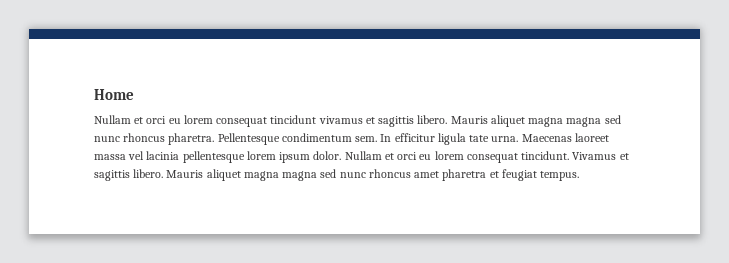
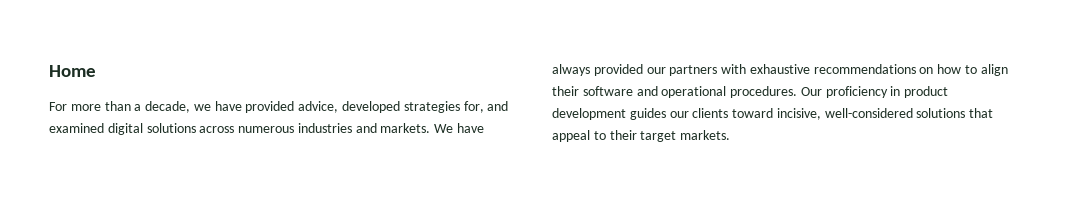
[94,115,621,127] [94,133,609,145] [94,151,629,163] [94,169,580,181] Nullam et orci eu lorem consequat tincidunt vivamus et sagittis libero. Mauris aliquet magna magna sed nunc rhoncus pharetra. Pellentesque condimentum sem. In efficitur ligula tate urna. Maecenas laoreet massa vel lacinia pellentesque lorem ipsum dolor. Nullam et orci eu lorem consequat tincidunt. Vivamus et sagittis libero. Mauris aliquet magna magna sed nunc rhoncus amet pharetra et feugiat tempus. -> [49,101,509,113] [49,123,485,135] [552,64,1008,76] [552,86,949,98] [552,108,994,120] [552,130,731,142] For more than a decade, we have provided advice, developed strategies for, and examined digital solutions across numerous industries and markets. We have always provided our partners with exhaustive recommendations on how to align their software and operational procedures. Our proficiency in product development guides our clients toward incisive, well-considered solutions that appeal to their target markets.

